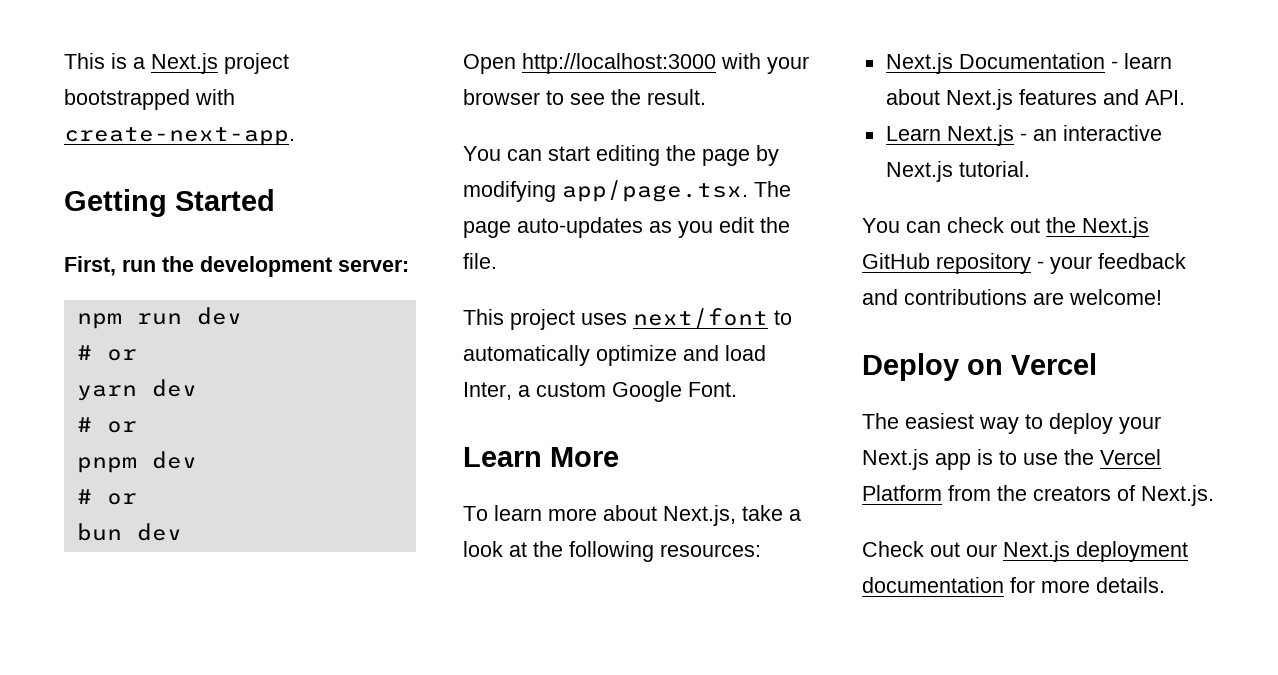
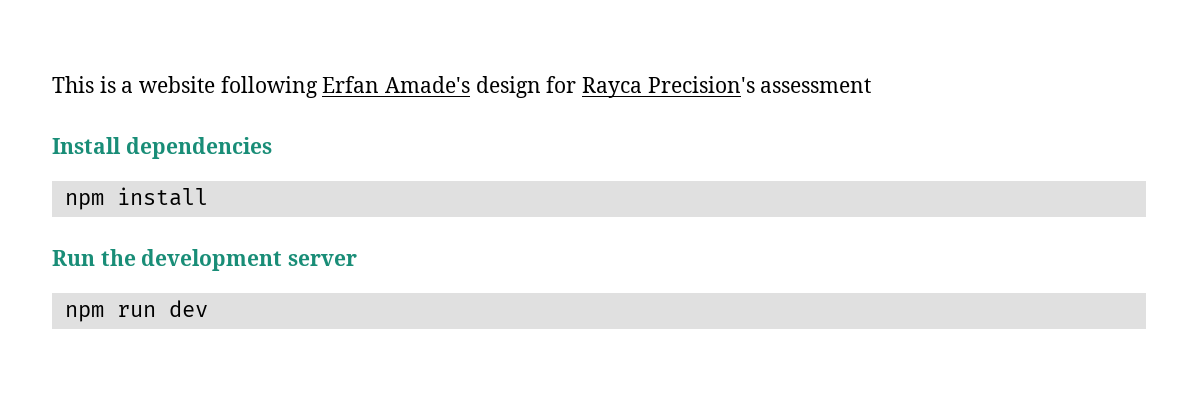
[151,53,289,74] [64,89,235,110] [64,127,295,146] [64,189,275,217] [64,256,156,276] Next.js project bootstrapped with create-next-app. // Getting Started // First, run -> [139,76,872,98] [52,137,272,159] [64,187,208,210] [52,250,95,266] website following Erfan Amade's design for Rayca Precision's assessment // Install dependencies // npm install // Run
[338,259,409,272] server: -> [288,254,358,266] server
[76,345,137,361] [76,379,197,401] [76,417,137,433] [76,451,197,473] [76,489,137,505] [76,523,182,541] [463,53,809,74] [463,89,706,105] [463,145,779,166] [463,180,791,202] [463,217,790,238] [463,253,497,269] [463,308,792,330] [463,345,766,366] [463,381,737,402] [463,447,619,467] [463,505,801,526] [463,541,761,562] [885,53,1172,74] [885,89,1185,110] [885,125,1162,146] [885,161,1030,182] [862,217,1149,238] [862,253,1186,274] [862,289,1162,305] [862,353,1097,381] [862,413,1161,434] [862,449,1161,470] [862,485,1214,506] [862,541,1188,562] [862,577,1165,593] // # or // yarn dev // # or // pnpm dev // # or // bun dev // Open http://localhost:3000 with your browser to see the result. // You can start editing the page by modifying app/page.tsx. The page auto-updates as you edit the file. // This project uses next/font to automatically optimize and load Inter, a custom Google Font. // Learn More // To learn more about Next.js, take a look at the following resources: // Next.js Documentation - learn about Next.js features and API. // Learn Next.js - an interactive Next.js tutorial. // You can check out the Next.js GitHub repository - your feedback and contributions are welcome! // Deploy on Vercel // The easiest way to deploy your Next.js app is to use the Vercel Platform from the creators of Next.js. // Check out our Next.js deployment documentation for more details. -> (208, 308) none

